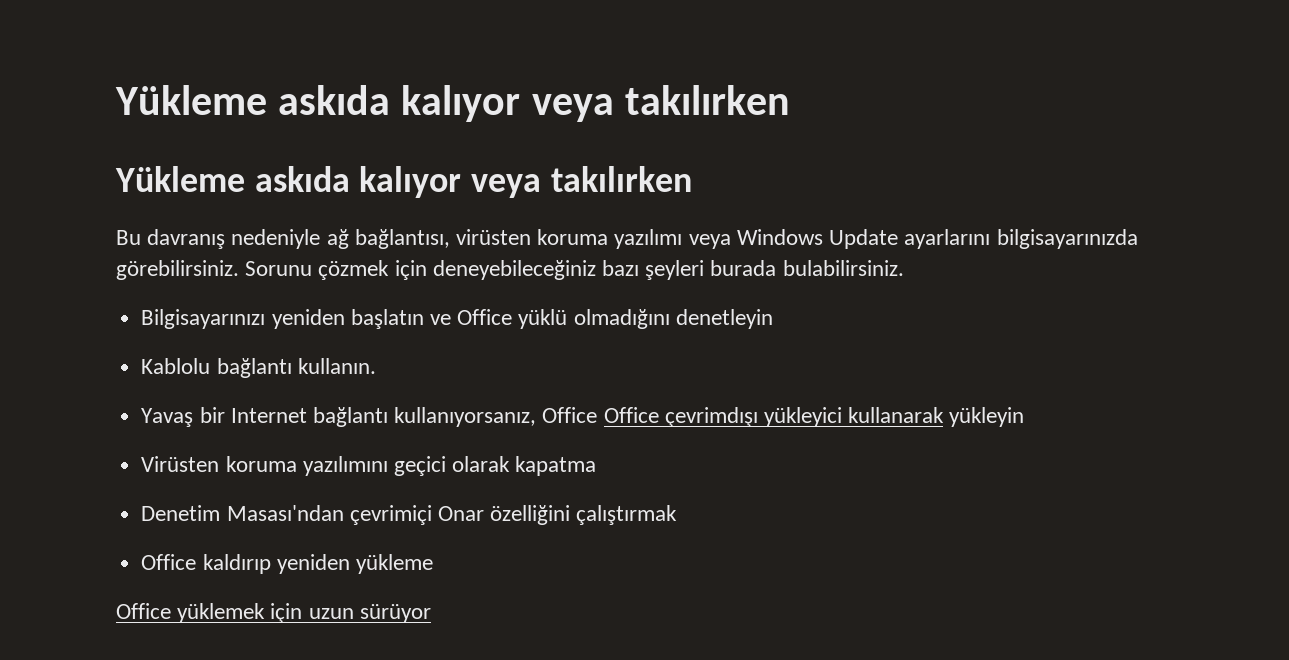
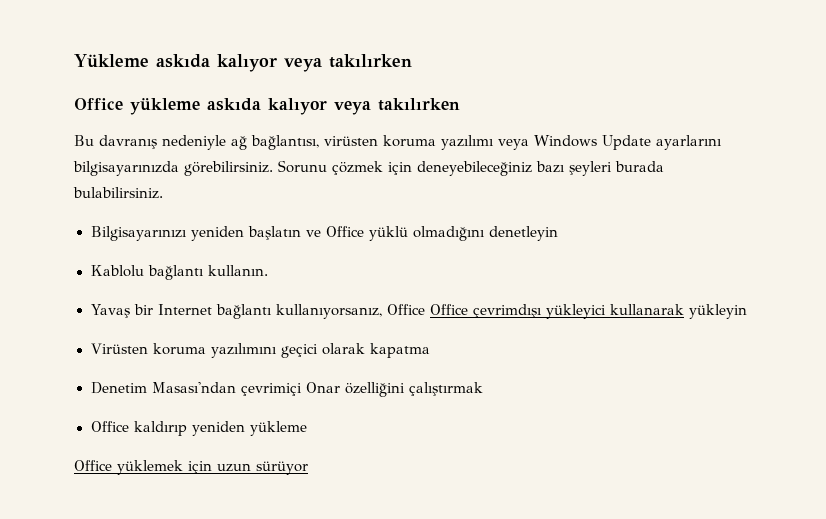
[115,85,790,122] [115,166,245,192] Yükleme askıda kalıyor veya takılırken // Yükleme -> [74,54,412,72] [74,98,200,115] Yükleme askıda kalıyor veya takılırken // Office yükleme

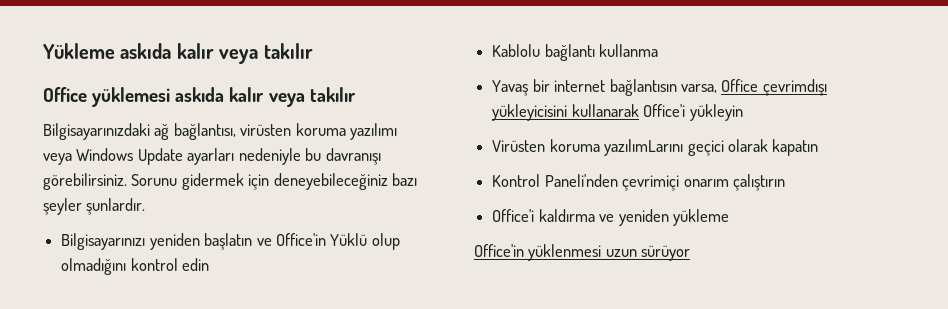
[217,54,412,72] [74,98,460,115] [74,135,226,150] kalıyor veya takılırken // Office yükleme askıda kalıyor veya takılırken // Bu davranış nedeniyle -> [176,43,313,64] [43,87,356,107] [43,123,150,140] kalır veya takılır // Office yüklemesi askıda kalır veya takılır // Bilgisayarınızdaki
[656,135,722,150] [73,161,179,176] ayarlarını bilgisayarınızda -> [187,148,381,165] ayarları nedeniyle bu davranışı
[332,161,383,175] çözmek -> [181,173,244,190] gidermek
[569,161,664,176] [73,187,163,199] şeyleri burada bulabilirsiniz. -> [43,198,146,215] şeyler şunlardır.
[325,226,558,241] Office yüklü olmadığını denetleyin -> [275,233,400,250] [61,258,210,275] Office'in Yüklü olup olmadığını kontrol edin
[207,265,268,276] kullanın. -> [599,44,659,57] kullanma
[158,304,685,319] Internet bağlantı kullanıyorsanız, Office Office çevrimdışı yükleyici kullanarak -> [554,79,827,96] [492,104,686,121] internet bağlantısın varsa, Office çevrimdışı yükleyicisini kullanarak Office'i
[210,343,277,358] yazılımını -> [604,139,684,156] yazılımLarını
[369,343,430,358] [90,382,483,397] [90,421,187,436] kapatma // Denetim Masası'ndan çevrimiçi Onar özelliğini çalıştırmak // Office kaldırıp -> [772,139,819,156] [492,174,785,191] [492,209,615,222] kapatın // Kontrol Paneli'nden çevrimiçi onarım çalıştırın // Office'i kaldırma ve
[74,460,212,475] Office yüklemek için -> [474,244,602,261] Office'in yüklenmesi

